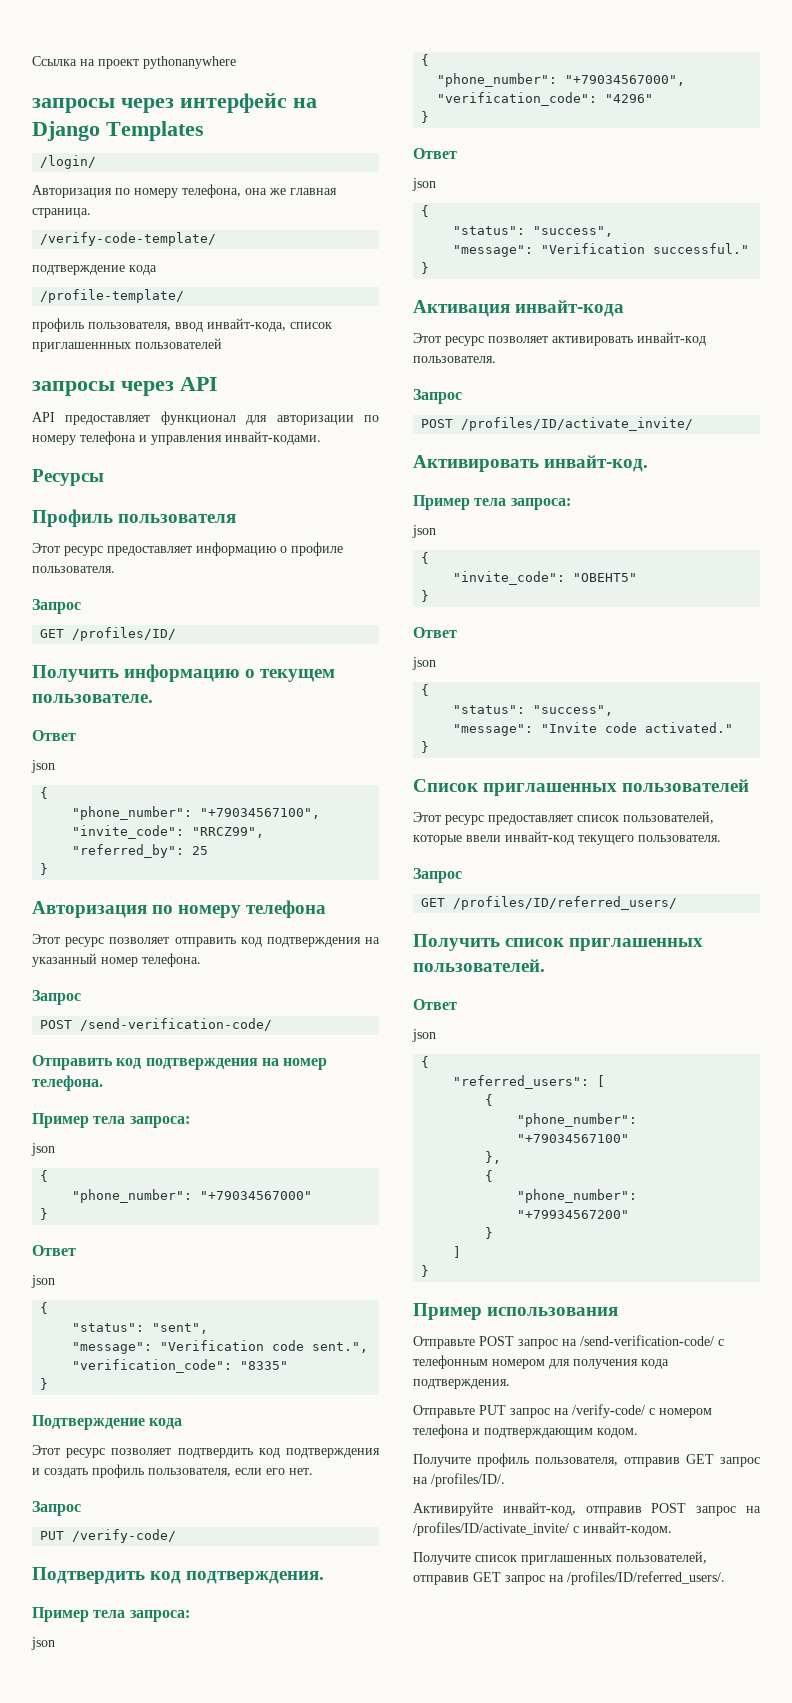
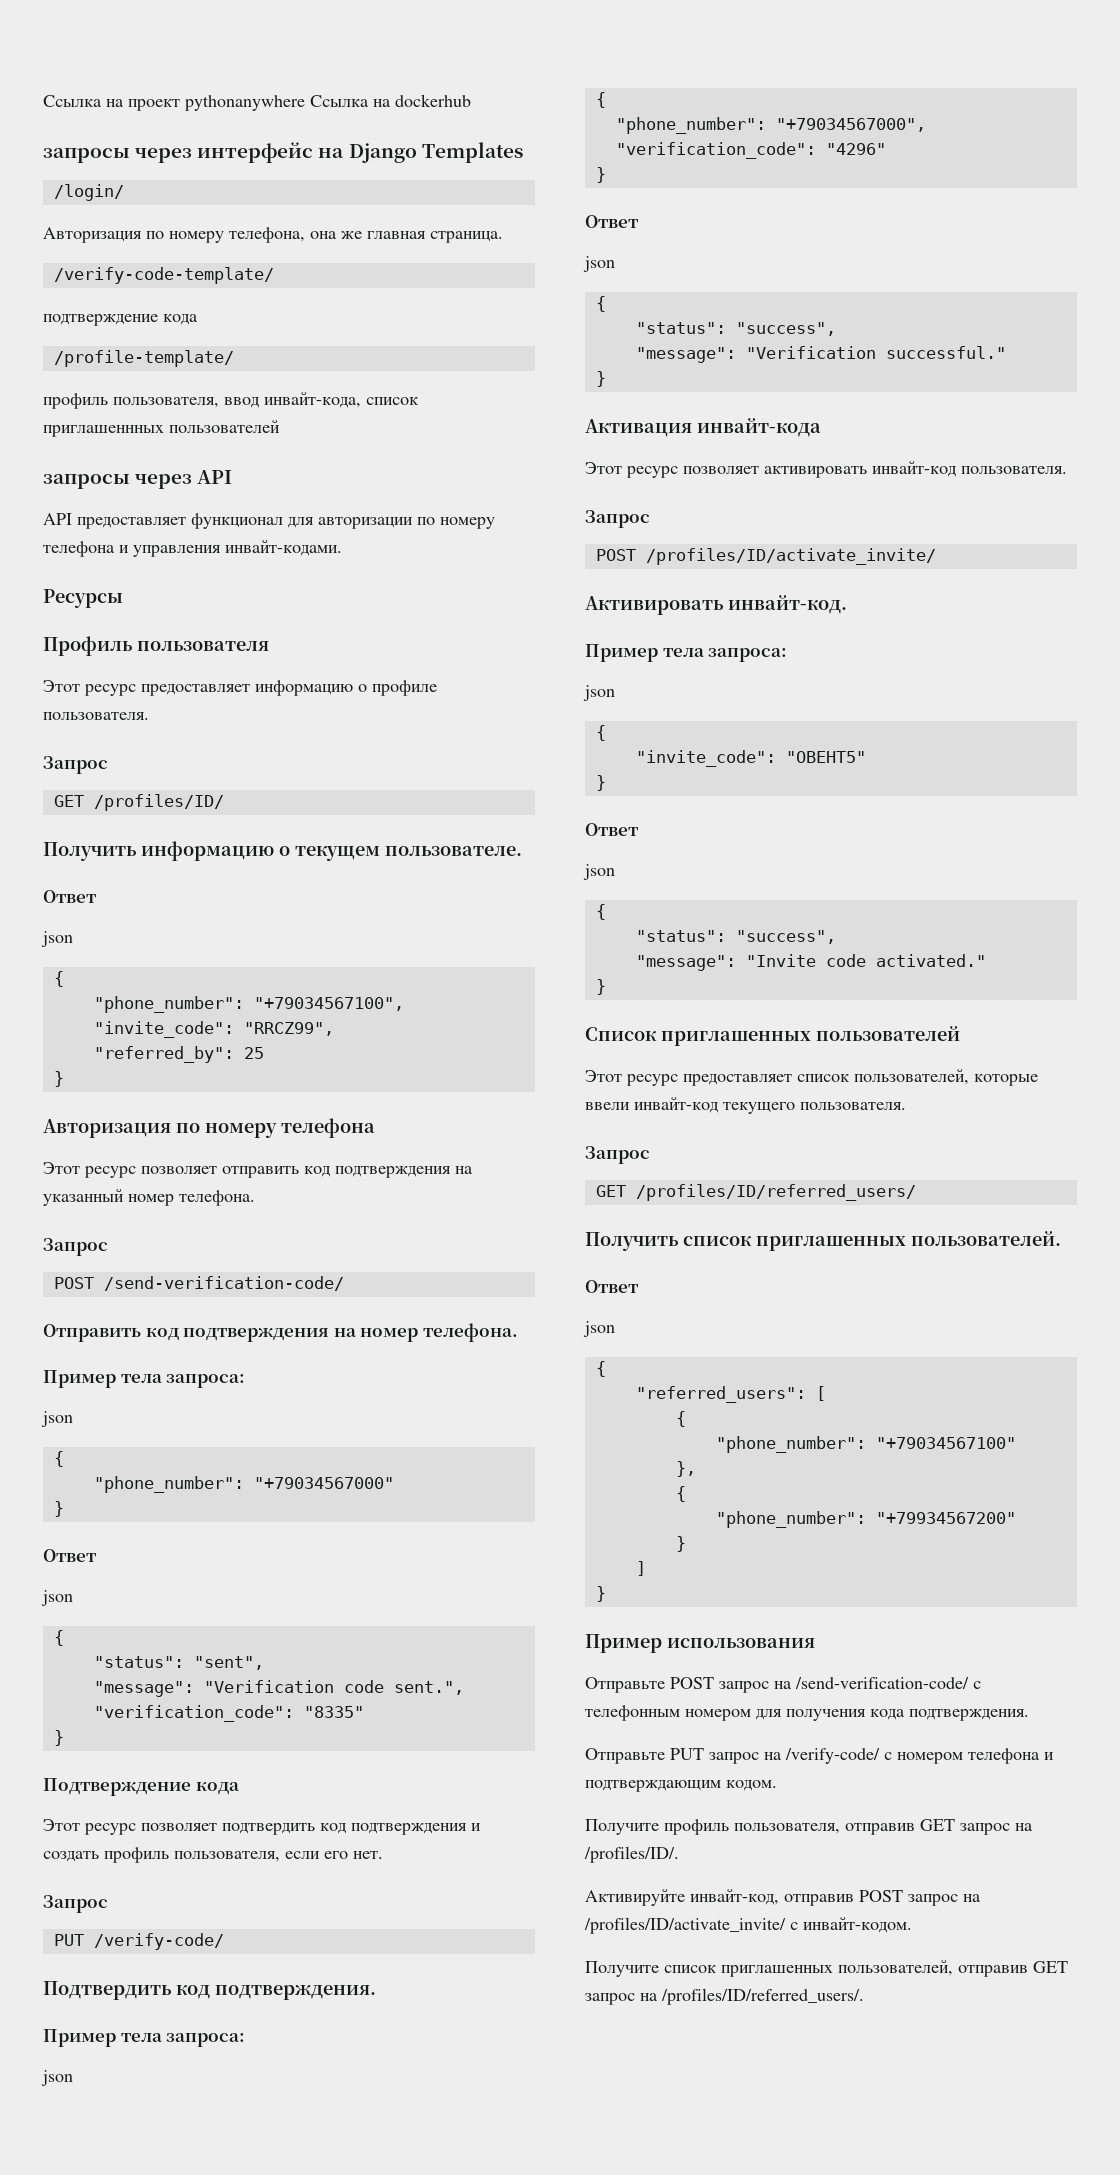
(236, 62) none -> [310,94,471,107] Ссылка на dockerhub

